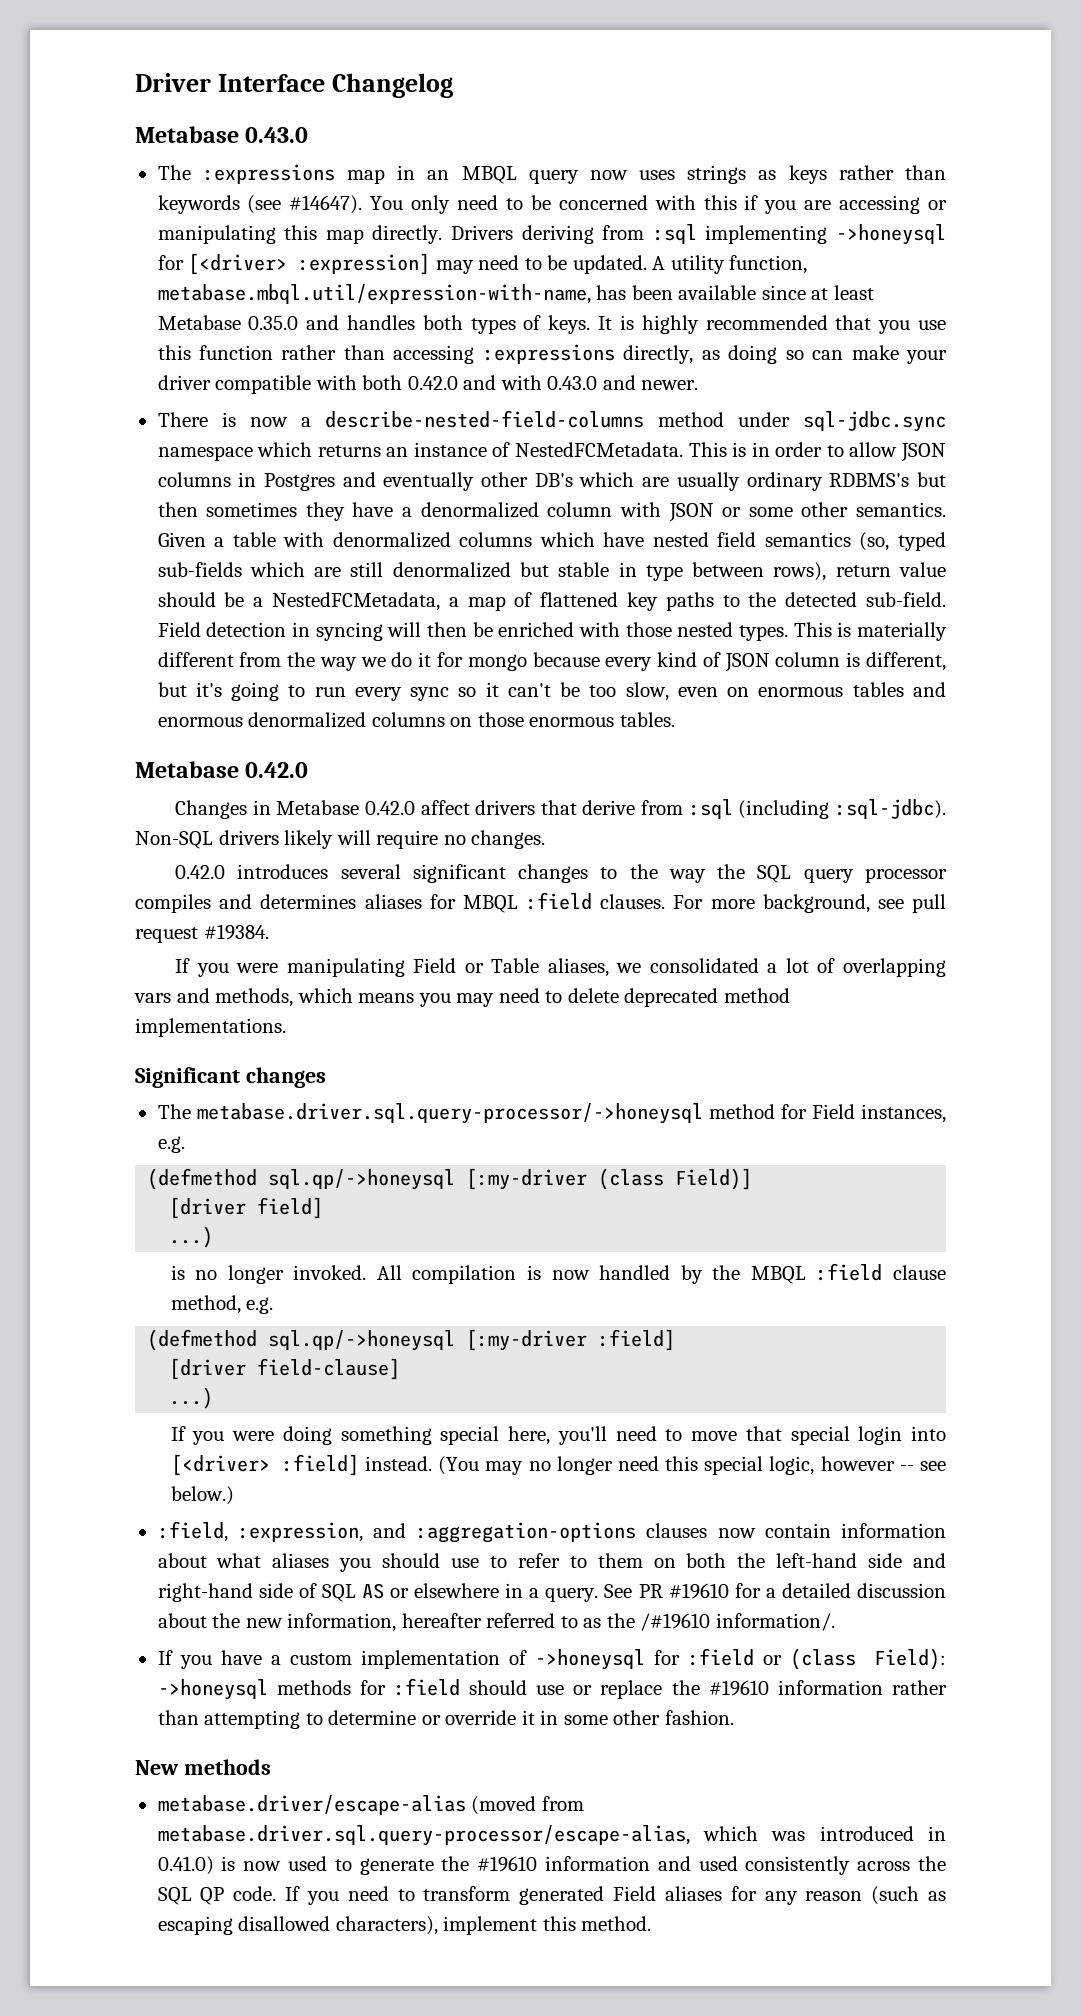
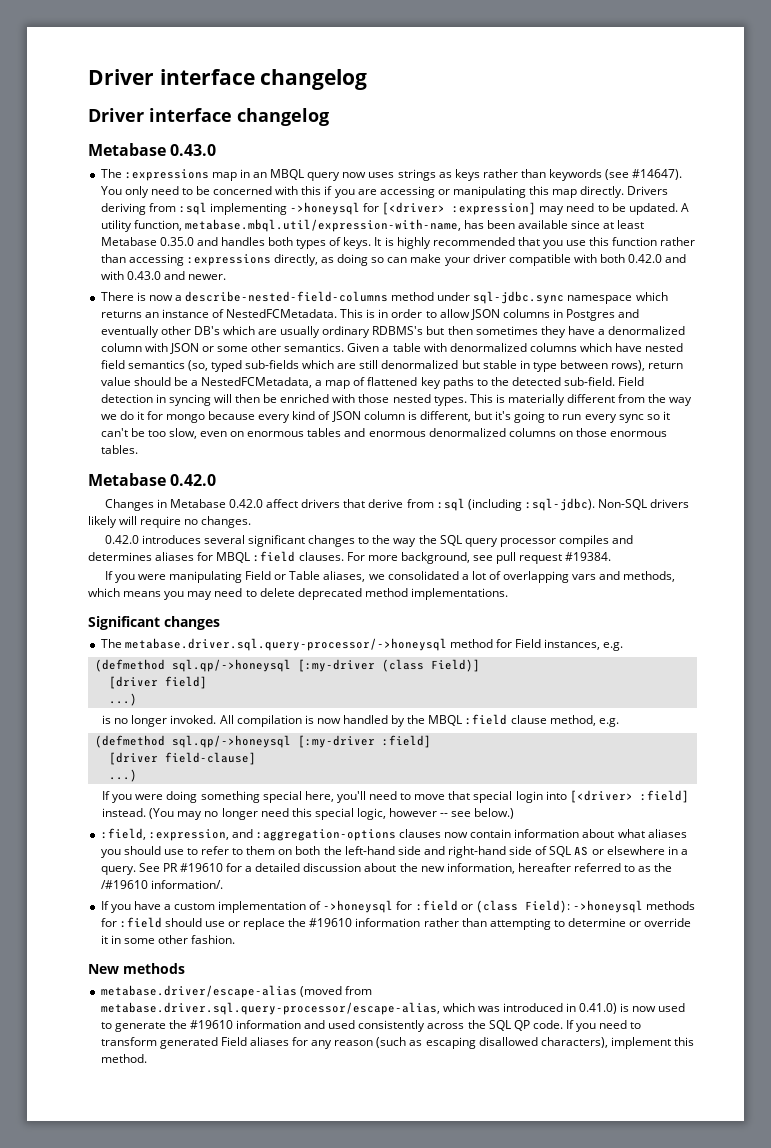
[135,73,454,98] Driver Interface Changelog -> [88,69,368,90] [88,108,329,126] Driver interface changelog // Driver interface changelog

